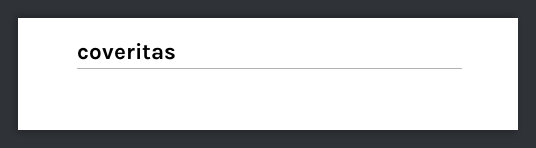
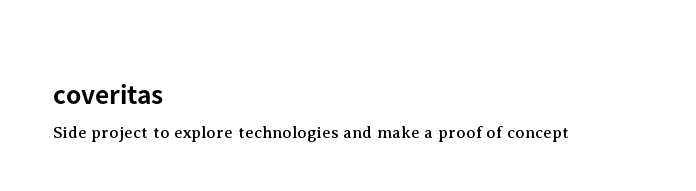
(176, 51) none -> [53,126,569,142] // Side project to explore technologies and make a proof of concept

